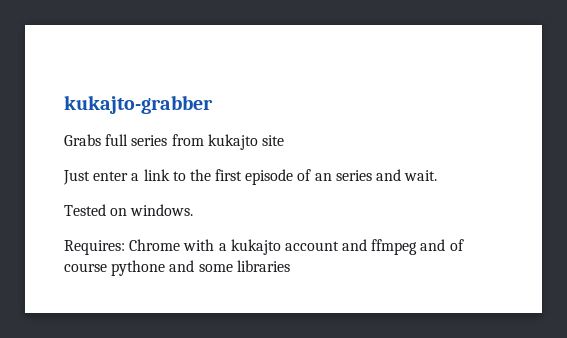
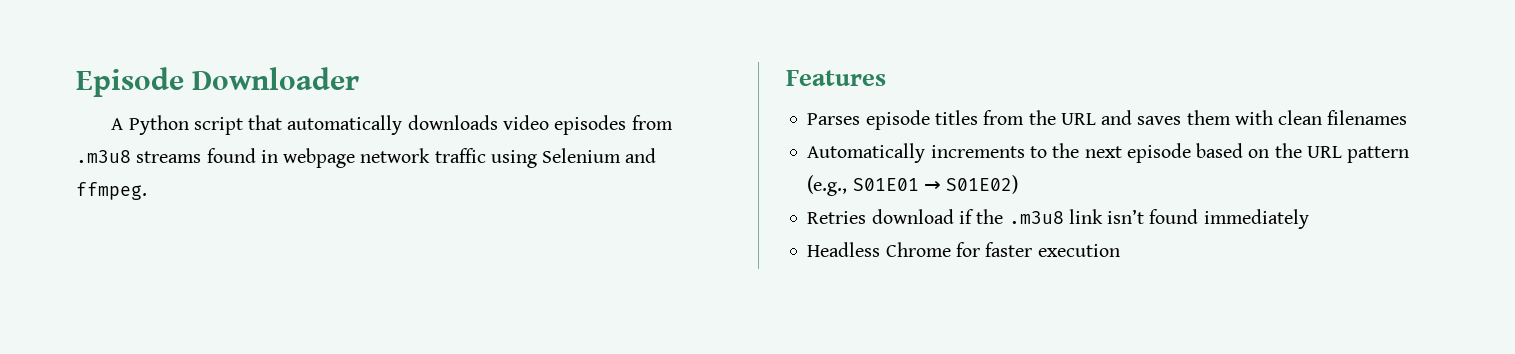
[64,95,213,114] [64,134,284,150] [63,169,438,185] [64,204,194,216] [64,239,464,255] [64,260,290,276] kukajto-grabber // Grabs full series from kukajto site // Just enter a link to the first episode of an series and wait. // Tested on windows. // Requires: Chrome with a kukajto account and ffmpeg and of course pythone and some libraries -> [76,67,360,97] [111,115,673,135] [76,148,657,168] [76,182,147,200] [786,70,886,86] [807,110,1408,130] [807,143,1410,163] [807,175,1019,196] [807,209,1309,229] [807,242,1120,257] Episode Downloader // A Python script that automatically downloads video episodes from .m3u8 streams found in webpage network traffic using Selenium and ffmpeg. // Features // Parses episode titles from the URL and saves them with clean filenames // Automatically increments to the next episode based on the URL pattern (e.g., S01E01 → S01E02) // Retries download if the .m3u8 link isn’t found immediately // Headless Chrome for faster execution

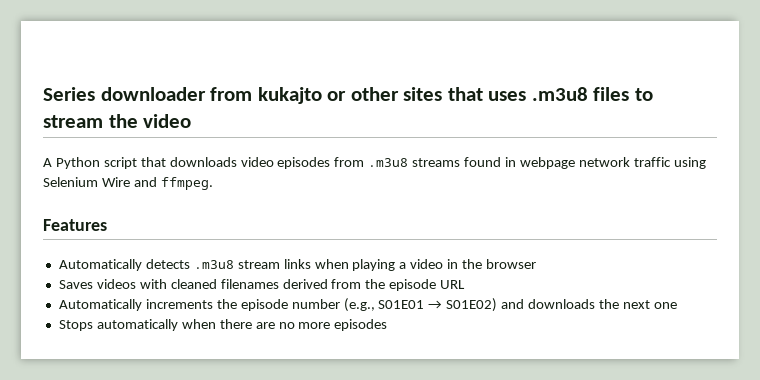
[76,67,360,97] Episode Downloader -> [43,87,653,104] [43,114,192,128] Series downloader from kukajto or other sites that uses .m3u8 files to stream the video
[287,115,403,135] automatically -> (166, 162) none
(622, 155) none -> [101,177,130,187] Wire
[807,110,978,130] Parses episode titles -> [58,259,537,271] [58,279,328,289] Automatically detects .m3u8 stream links when playing a video in the browser // Saves videos with cleaned filenames derived
[1060,110,1408,125] [807,143,1410,163] [807,175,1019,196] [807,209,1309,229] [807,242,1120,257] URL and saves them with clean filenames // Automatically increments to the next episode based on the URL pattern (e.g., S01E01 → S01E02) // Retries download if the .m3u8 link isn’t found immediately // Headless Chrome for faster execution -> [389,279,466,291] [58,298,677,312] [58,319,388,331] episode URL // Automatically increments the episode number (e.g., S01E01 → S01E02) and downloads the next one // Stops automatically when there are no more episodes

